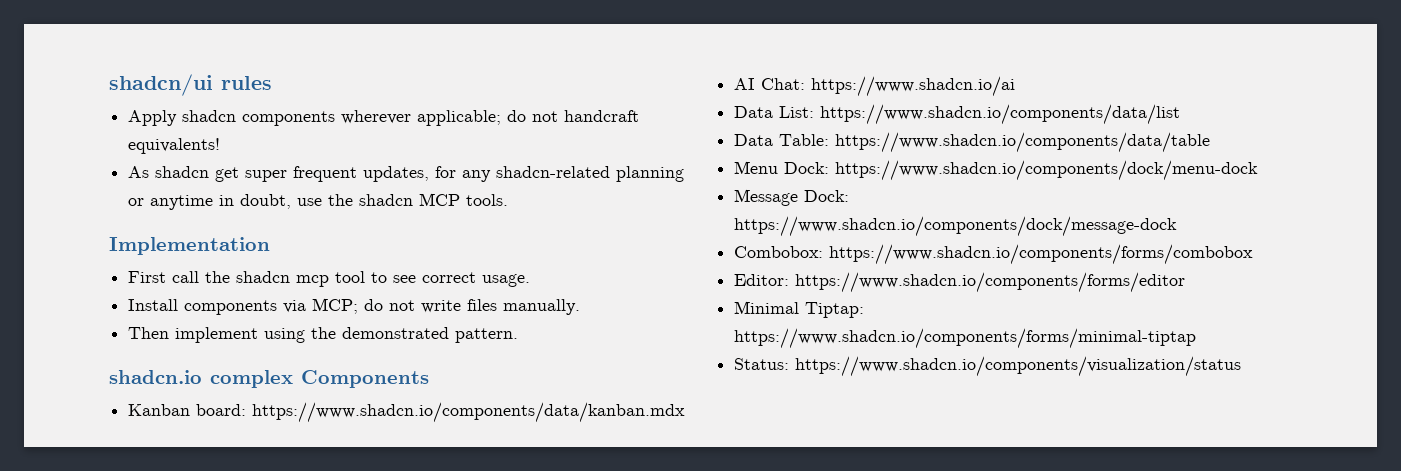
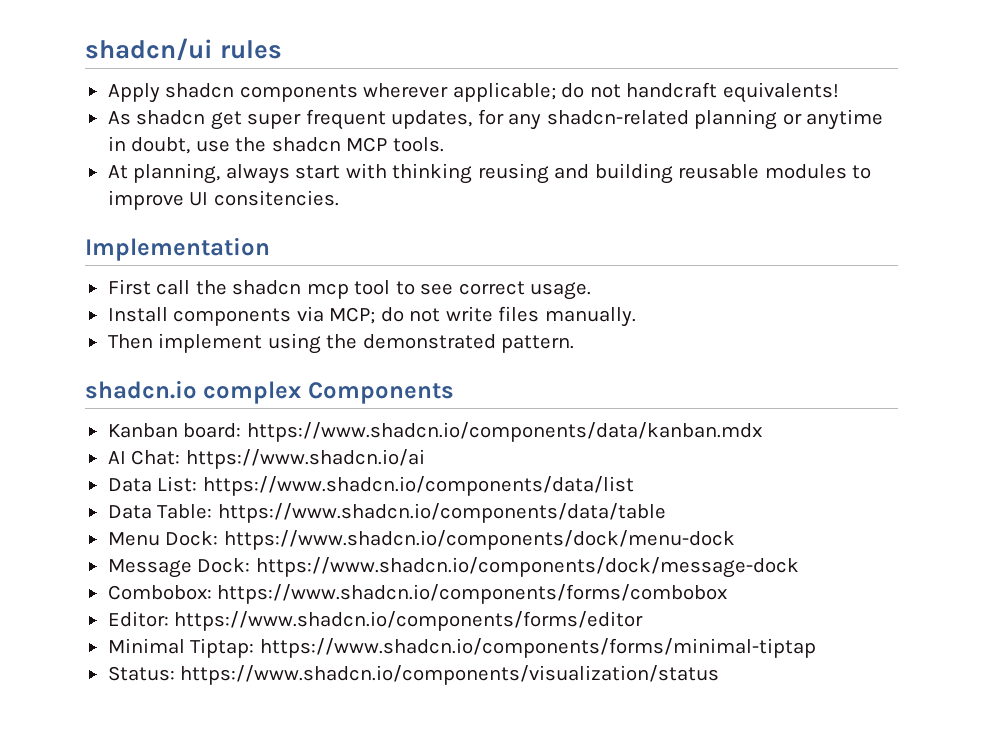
(509, 200) none -> [107,163,872,184] [107,190,339,210] // At planning, always start with thinking reusing and building reusable modules to improve UI consitencies.

